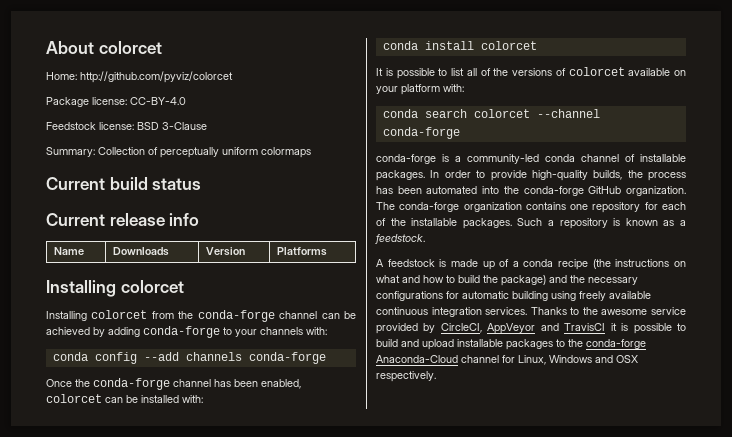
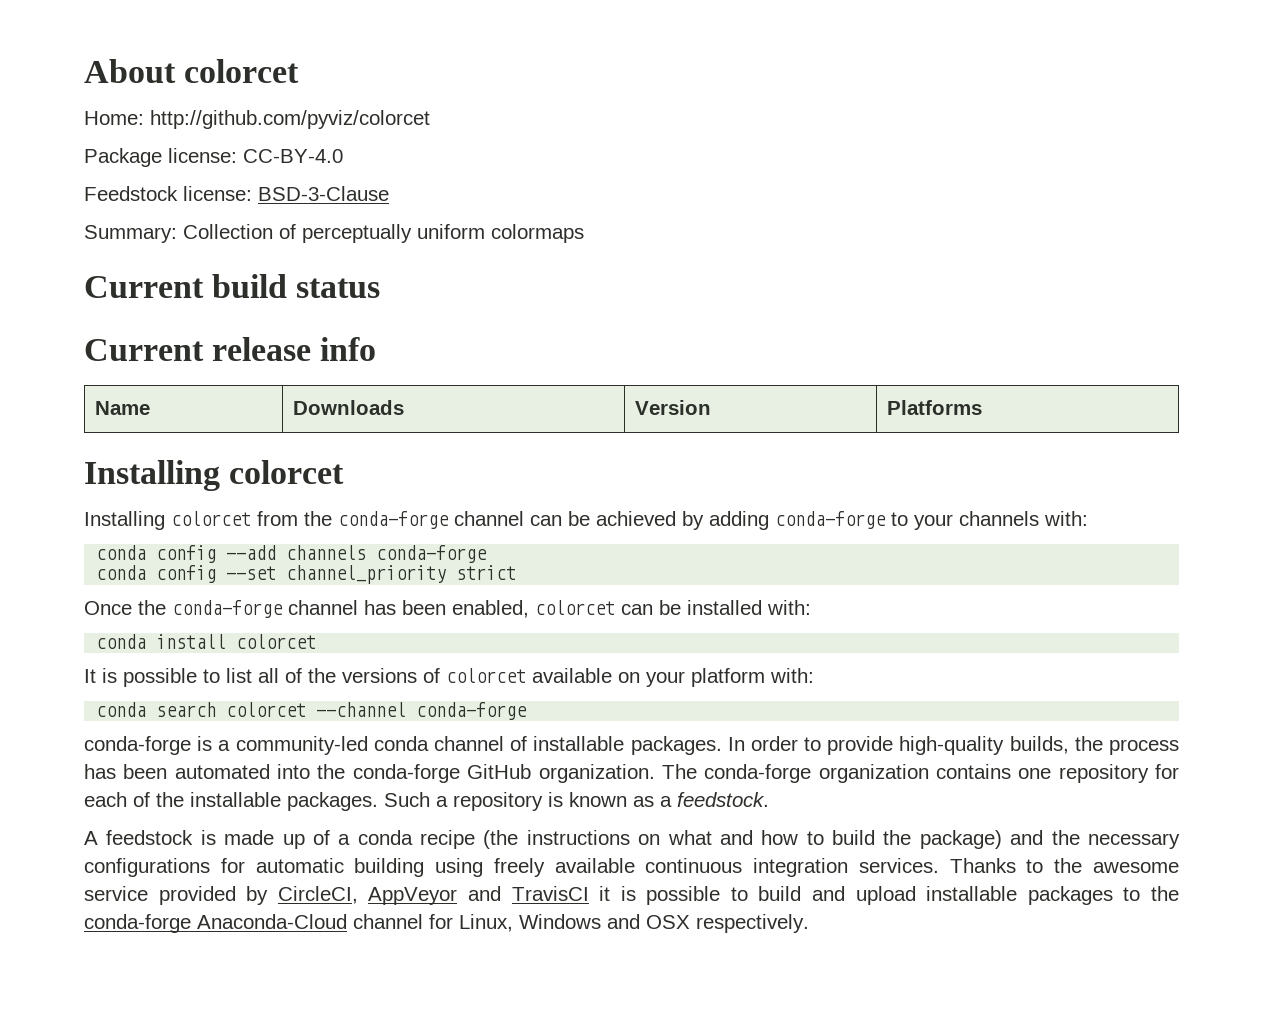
[137,122,207,130] BSD 3-Clause -> [258,186,389,201] BSD-3-Clause
(326, 358) none -> [96,565,517,584] // conda config --set channel_priority strict

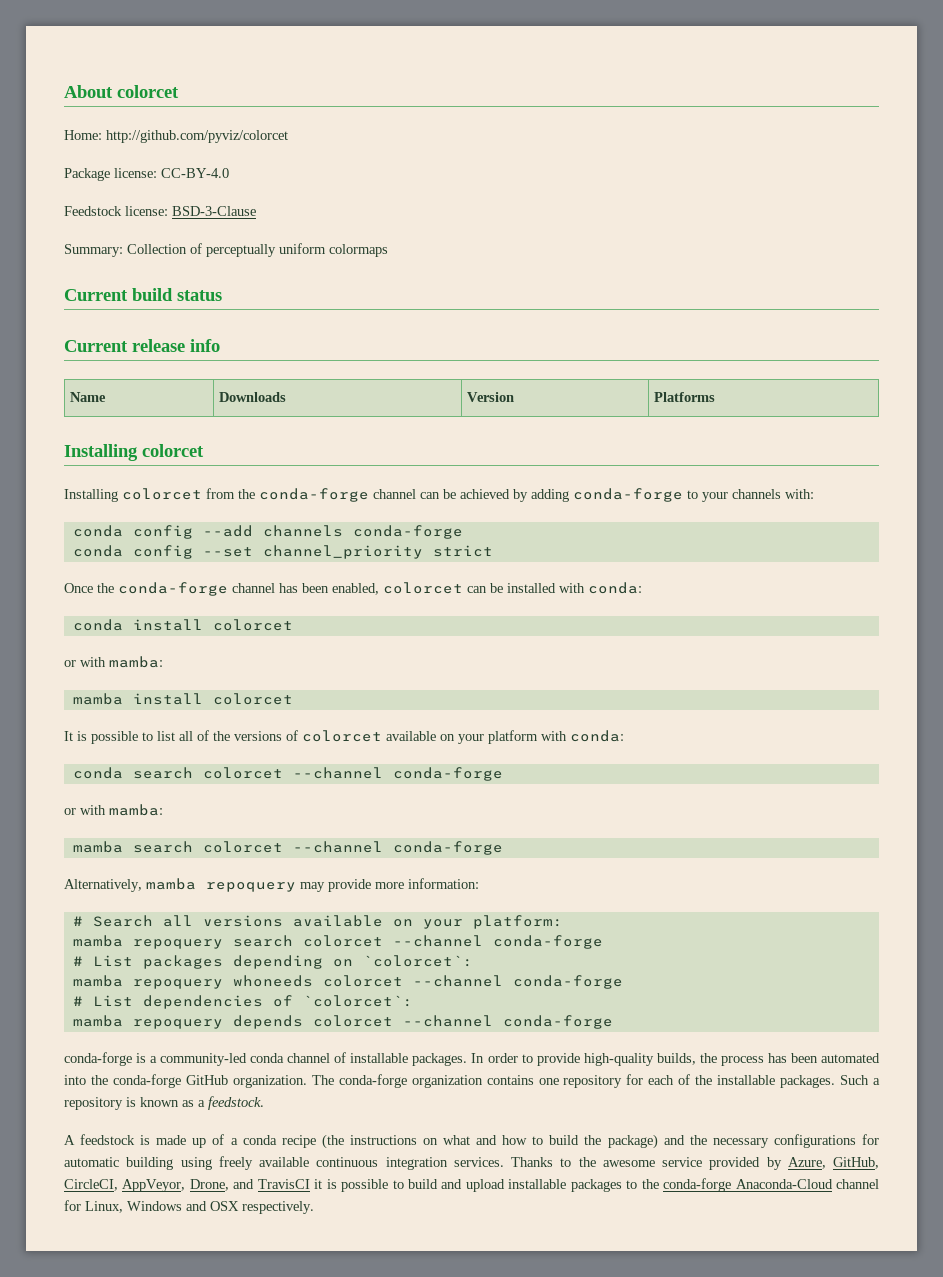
[767,600,811,615] with: -> [559,582,642,594] with conda:
(317, 641) none -> [64,656,163,668] [72,693,293,705] // or with mamba: // mamba install colorcet
[770,668,814,683] with: -> [541,730,624,742] with conda:
(528, 711) none -> [64,804,163,816] [72,841,503,855] [64,878,479,892] [72,915,563,929] [72,935,603,949] [72,955,473,969] [72,975,623,989] [72,995,413,1009] [72,1015,613,1029] // or with mamba: // mamba search colorcet --channel conda-forge // Alternatively, mamba repoquery may provide more information: // # Search all versions available on your platform: // mamba repoquery search colorcet --channel conda-forge // # List packages depending on `colorcet`: // mamba repoquery whoneeds colorcet --channel conda-forge // # List dependencies of `colorcet`: // mamba repoquery depends colorcet --channel conda-forge
[277,886,458,905] CircleCI, AppVeyor -> [787,1157,879,1169] [64,1179,229,1192] Azure, GitHub, CircleCI, AppVeyor, Drone,

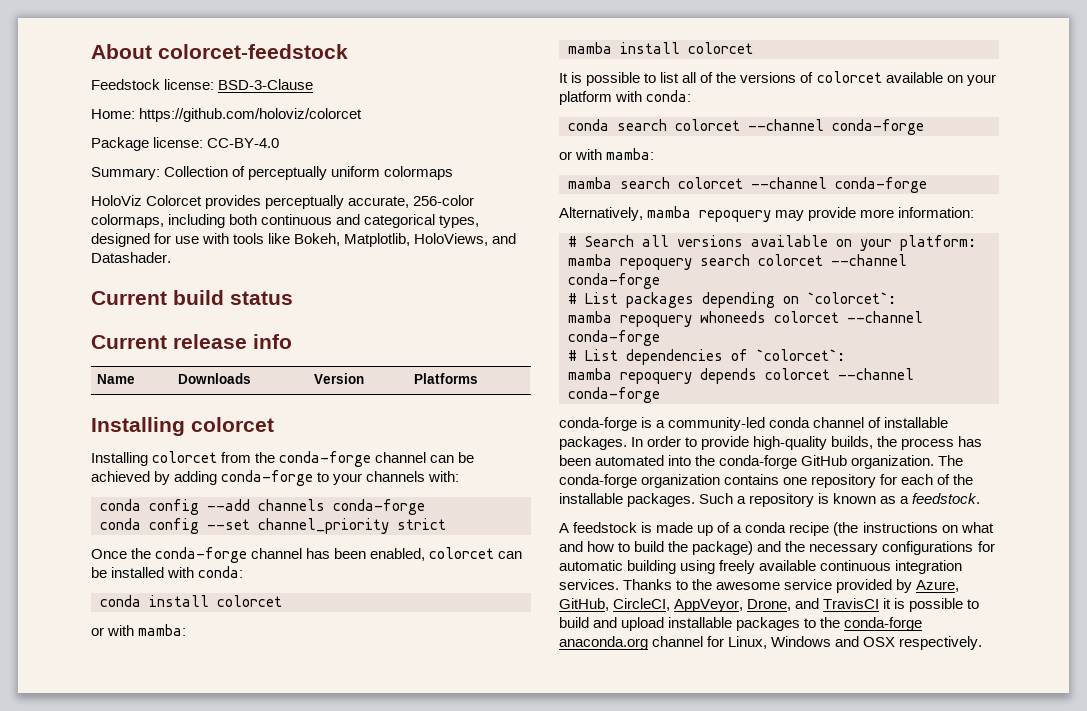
[117,85,179,98] colorcet -> [158,44,348,59] [91,79,314,90] colorcet-feedstock // Feedstock license: BSD-3-Clause
[106,130,288,143] http://github.com/pyviz/colorcet -> [139,108,363,122] https://github.com/holoviz/colorcet
[64,206,256,216] // Feedstock license: BSD-3-Clause -> (280, 143) none
(388, 250) none -> [91,195,475,209] [91,214,480,228] [91,233,517,247] [91,252,171,263] // HoloViz Colorcet provides perceptually accurate, 256-color colormaps, including both continuous and categorical types, designed for use with tools like Bokeh, Matplotlib, HoloViews, and Datashader.
[735,1179,833,1189] Anaconda-Cloud -> [559,636,648,650] anaconda.org

